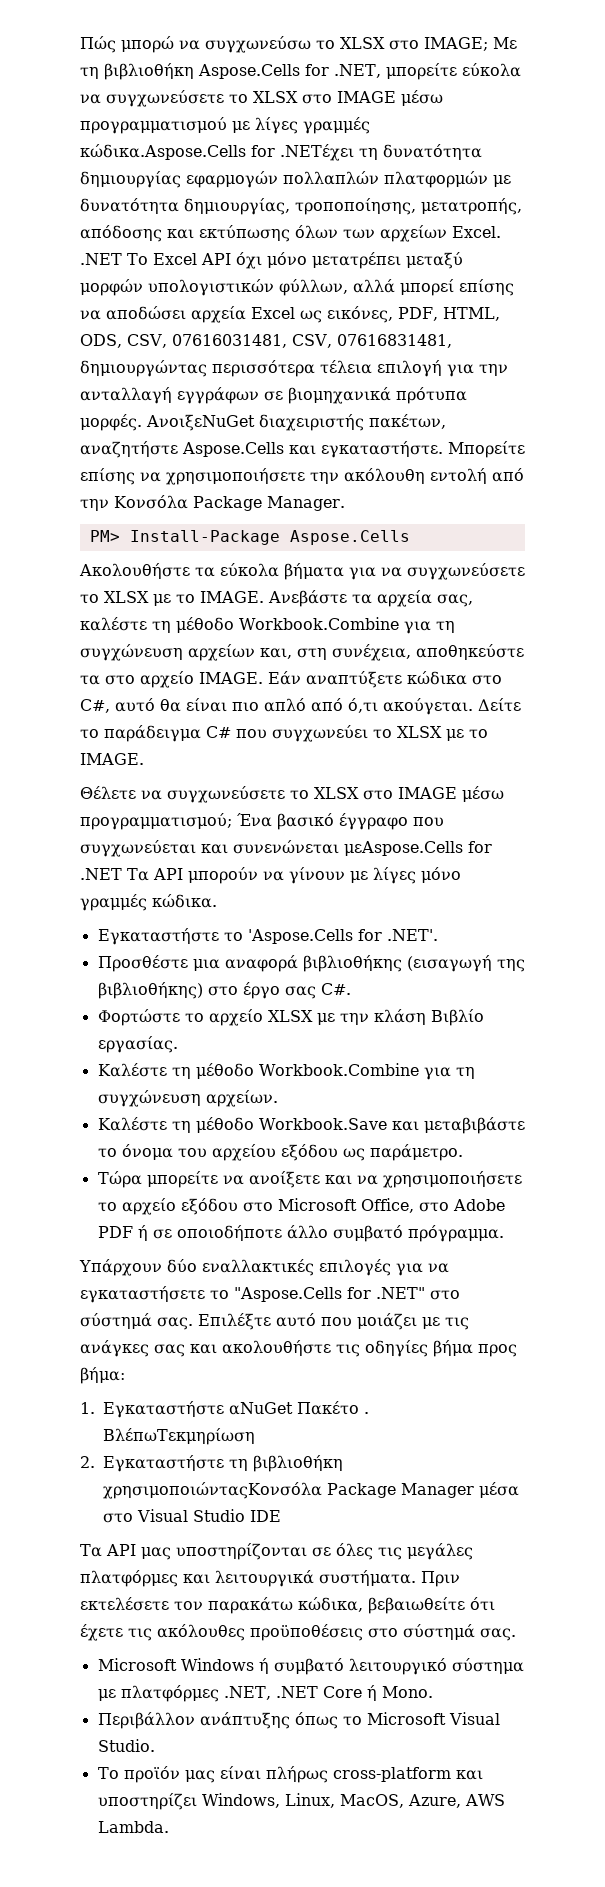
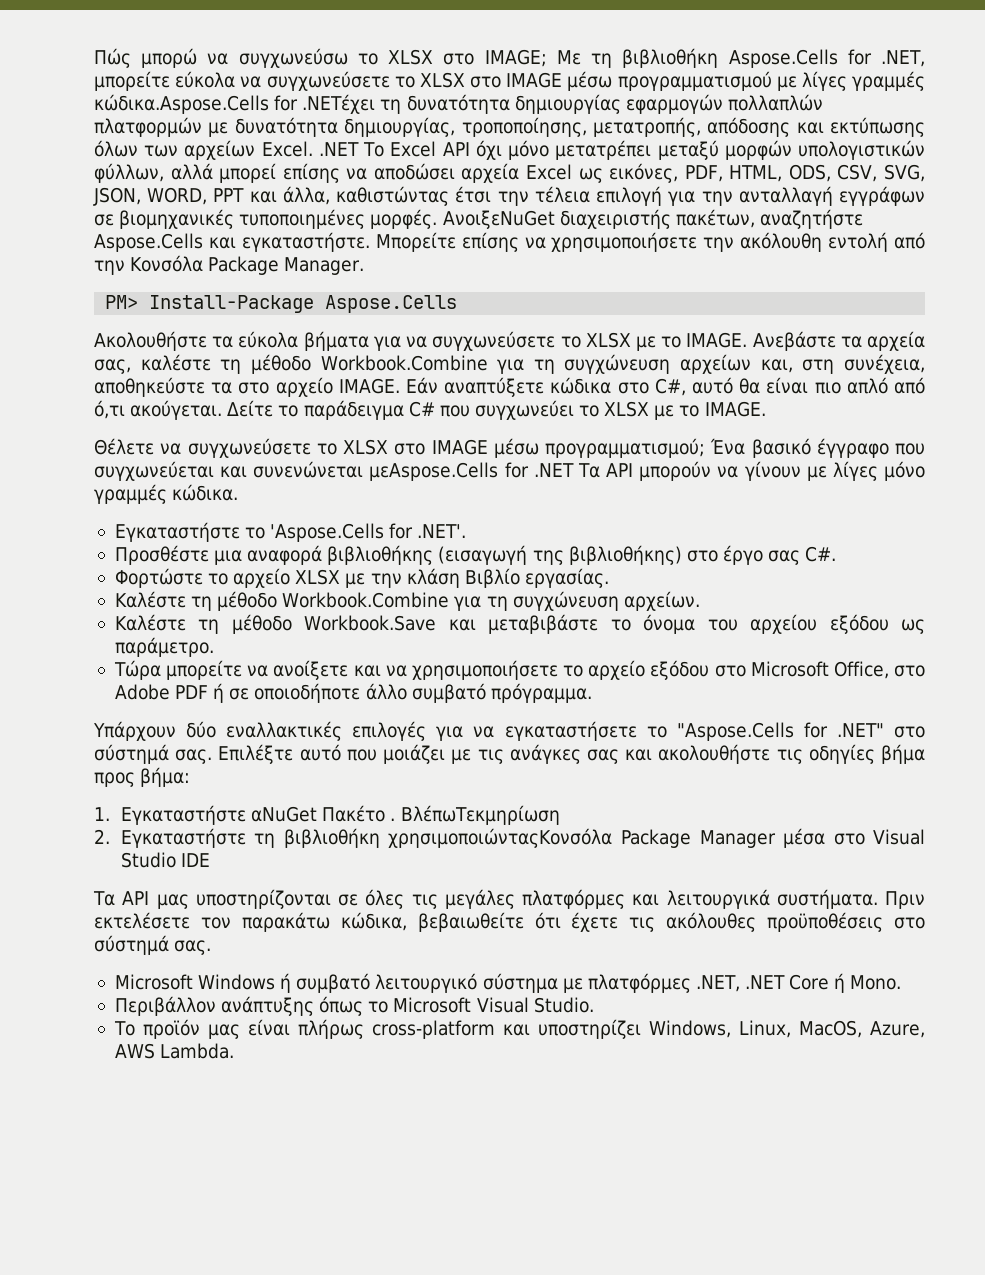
[171,334,452,348] [80,360,315,377] 07616031481, CSV, 07616831481, δημιουργώντας περισσότερα -> [883,164,925,182] [93,186,529,206] SVG, JSON, WORD, PPT και άλλα, καθιστώντας έτσι την
[288,387,467,404] βιομηχανικά πρότυπα -> [119,209,366,229] βιομηχανικές τυποποιημένες

